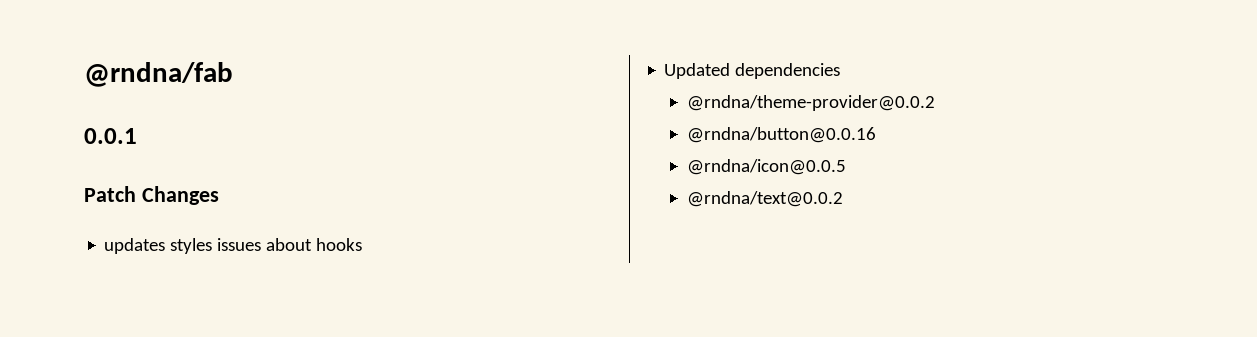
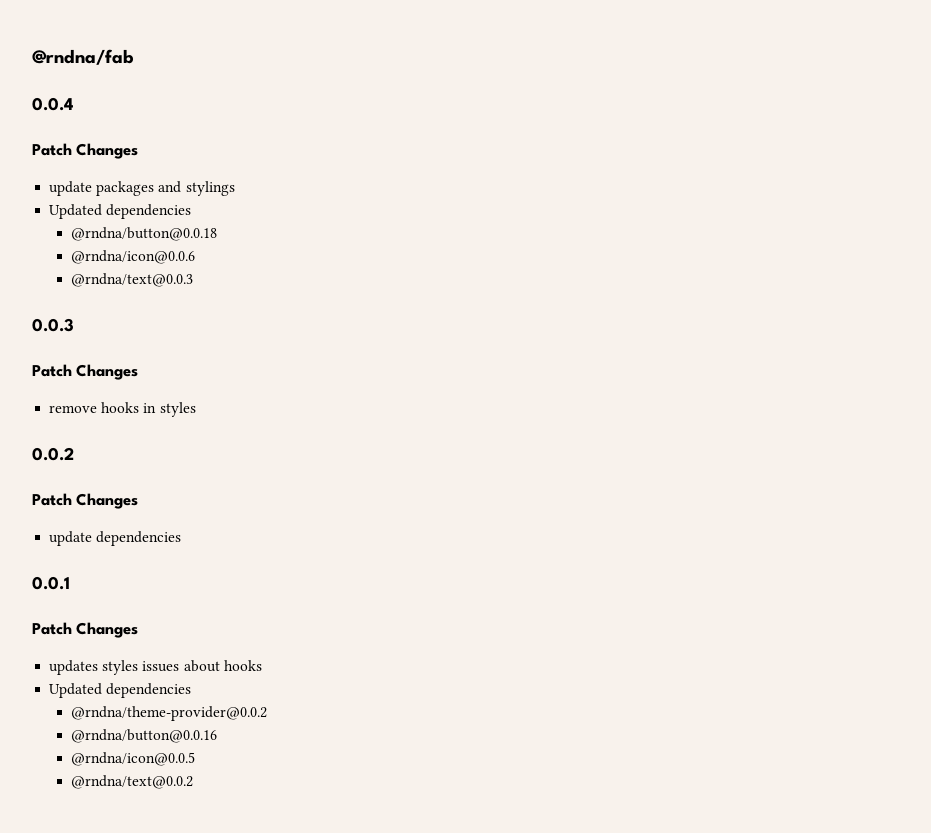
(233, 74) none -> [32,97,73,111] [32,143,139,159] [49,181,235,196] [49,204,192,219] [70,227,217,241] [70,250,195,264] [70,273,193,287] [32,318,74,332] [32,364,139,380] [49,402,196,417] [32,447,74,461] [32,493,139,509] [49,531,182,546] // 0.0.4 // Patch Changes // update packages and stylings // Updated dependencies // @rndna/button@0.0.18 // @rndna/icon@0.0.6 // @rndna/text@0.0.3 // 0.0.3 // Patch Changes // remove hooks in styles // 0.0.2 // Patch Changes // update dependencies

